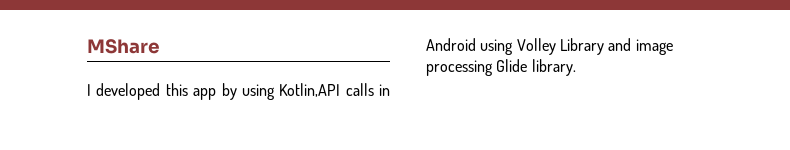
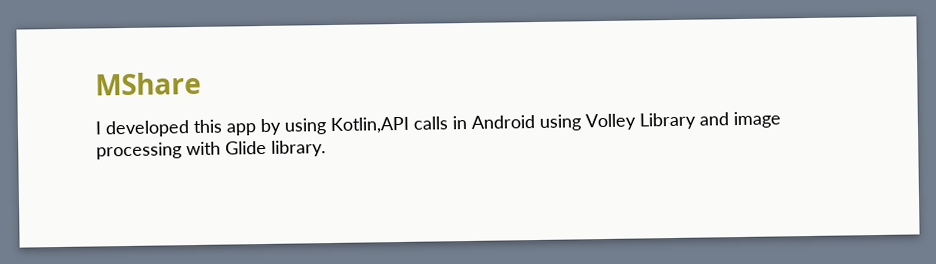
(493, 68) none -> [186,141,221,156] with

